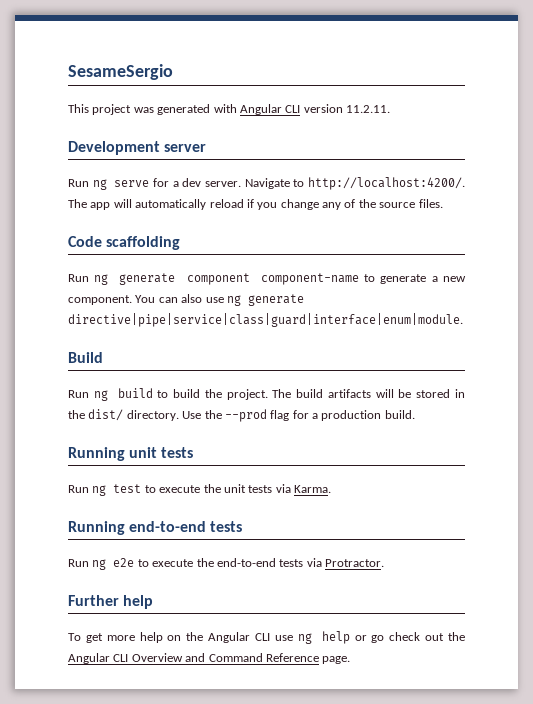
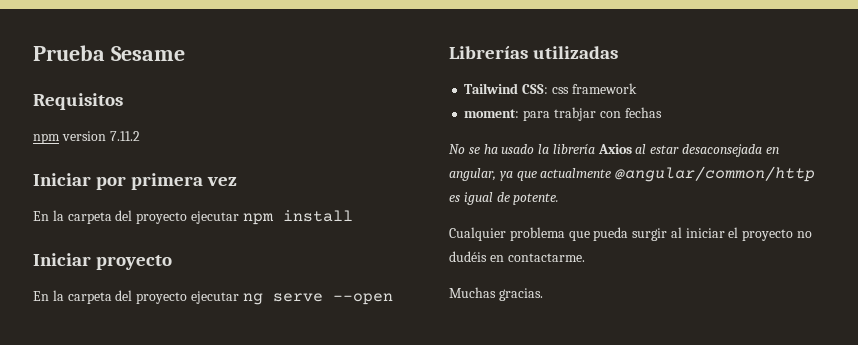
[68,64,173,80] [68,104,390,115] [68,141,207,155] [68,177,466,190] [68,199,443,210] [68,236,181,250] [68,273,467,285] [68,294,304,306] [68,313,463,327] [68,352,103,363] [68,388,466,401] [68,409,415,422] [68,447,194,461] [68,484,331,496] [68,521,243,535] [68,558,384,570] [68,595,154,609] [68,631,466,644] [68,653,351,664] SesameSergio // This project was generated with Angular CLI version 11.2.11. // Development server // Run ng serve for a dev server. Navigate to http://localhost:4200/. The app will automatically reload if you change any of the source files. // Code scaffolding // Run ng generate component component-name to generate a new component. You can also use ng generate directive|pipe|service|class|guard|interface|enum|module. // Build // Run ng build to build the project. The build artifacts will be stored in the dist/ directory. Use the --prod flag for a production build. // Running unit tests // Run ng test to execute the unit tests via Karma. // Running end-to-end tests // Run ng e2e to execute the end-to-end tests via Protractor. // Further help // To get more help on the Angular CLI use ng help or go check out the Angular CLI Overview and Command Reference page. -> [33,45,185,61] [33,93,123,110] [33,131,140,144] [33,173,238,190] [33,210,353,225] [33,253,173,270] [33,290,393,305] [449,46,619,59] [464,83,637,94] [464,107,662,121] [449,144,779,157] [449,166,816,182] [449,192,560,205] [449,227,813,241] [449,251,585,262] [449,287,543,301] Prueba Sesame // Requisitos // npm version 7.11.2 // Iniciar por primera vez // En la carpeta del proyecto ejecutar npm install // Iniciar proyecto // En la carpeta del proyecto ejecutar ng serve --open // Librerías utilizadas // Tailwind CSS: css framework // moment: para trabjar con fechas // No se ha usado la librería Axios al estar desaconsejada en angular, ya que actualmente @angular/common/http es igual de potente. // Cualquier problema que pueda surgir al iniciar el proyecto no dudéis en contactarme. // Muchas gracias.

